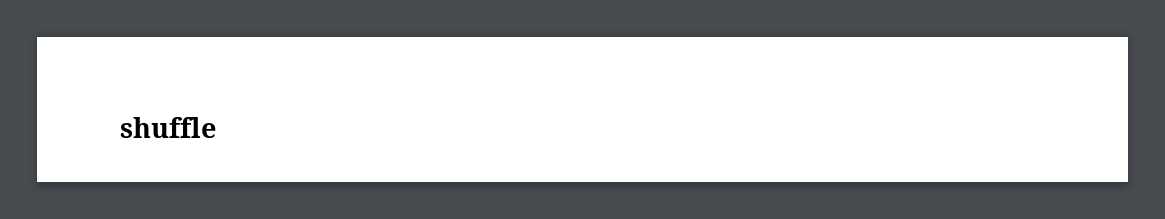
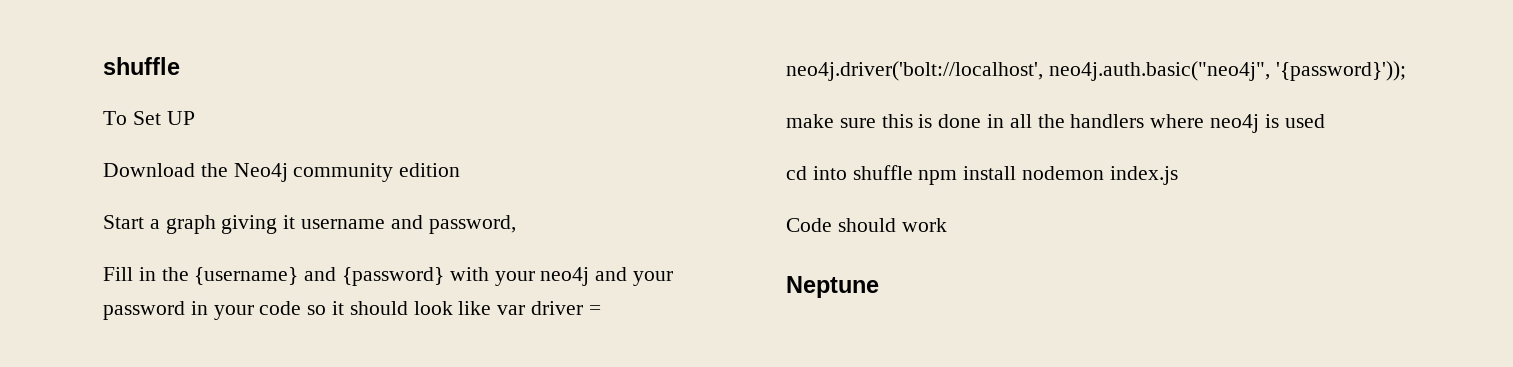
[120,117,216,138] shuffle -> [103,57,180,75] [103,111,195,125] [103,163,461,182] [103,215,516,234] [103,267,674,286] [103,301,601,320] [786,61,1406,81] [786,114,1325,133] [786,165,1178,185] [786,218,947,232] [786,276,879,298] shuffle // To Set UP // Download the Neo4j community edition // Start a graph giving it username and password, // Fill in the {username} and {password} with your neo4j and your password in your code so it should look like var driver = neo4j.driver('bolt://localhost', neo4j.auth.basic("neo4j", '{password}')); // make sure this is done in all the handlers where neo4j is used // cd into shuffle npm install nodemon index.js // Code should work // Neptune

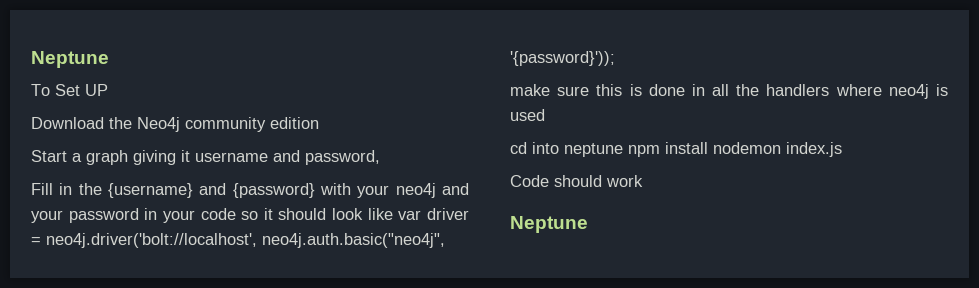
[103,57,180,75] shuffle -> [31,51,109,68] Neptune
[852,165,913,180] shuffle -> [564,143,623,157] neptune

